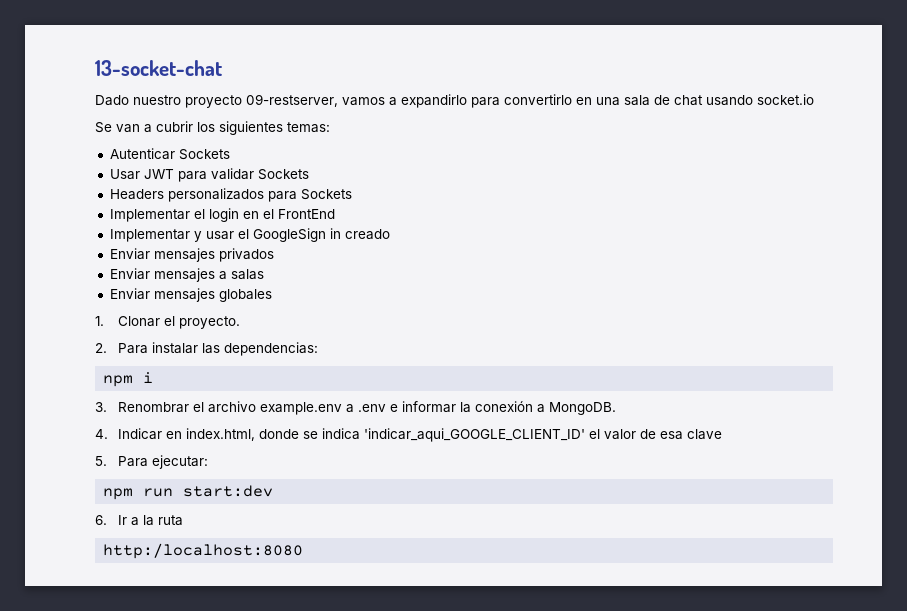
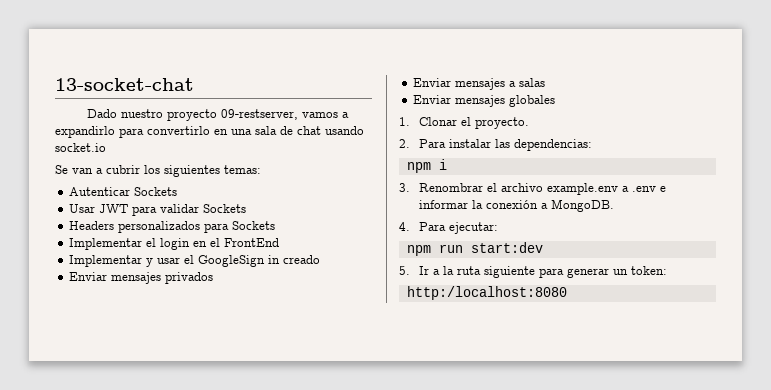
[117,428,722,442] [95,456,107,466] Indicar en index.html, donde se indica 'indicar_aqui_GOOGLE_CLIENT_ID' el valor de esa clave // 5. -> (410, 226) none
[95,515,107,525] 6. -> [399,266,410,275] 5.
(183, 520) none -> [484,266,668,278] siguiente para generar un token:

